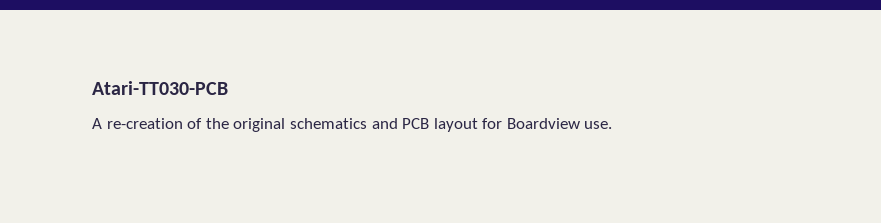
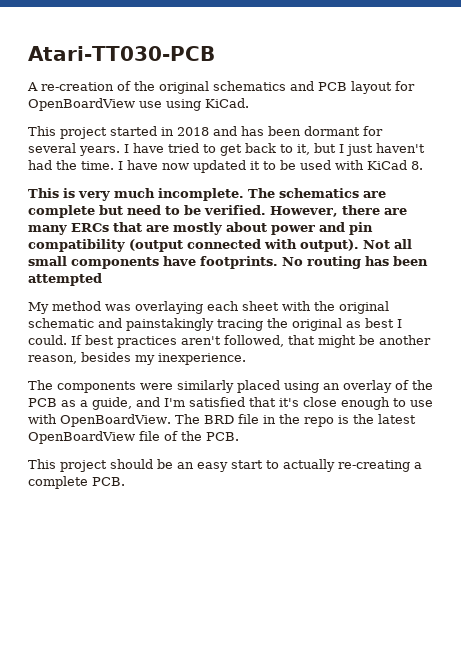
[506,118,613,129] Boardview use. -> [28,98,249,111] [28,126,383,139] [28,143,425,156] [28,160,423,173] [28,188,386,201] [28,205,407,218] [28,222,373,235] [28,239,412,252] [28,256,428,269] [28,273,102,286] [28,301,389,314] [28,318,402,331] [28,335,431,348] [28,352,246,365] [28,380,433,393] [28,397,433,410] [28,414,416,427] [28,431,239,444] [28,459,422,472] [28,476,125,489] OpenBoardView use using KiCad. // This project started in 2018 and has been dormant for several years. I have tried to get back to it, but I just haven't had the time. I have now updated it to be used with KiCad 8. // This is very much incomplete. The schematics are complete but need to be verified. However, there are many ERCs that are mostly about power and pin compatibility (output connected with output). Not all small components have footprints. No routing has been attempted // My method was overlaying each sheet with the original schematic and painstakingly tracing the original as best I could. If best practices aren't followed, that might be another reason, besides my inexperience. // The components were similarly placed using an overlay of the PCB as a guide, and I'm satisfied that it's close enough to use with OpenBoardView. The BRD file in the repo is the latest OpenBoardView file of the PCB. // This project should be an easy start to actually re-creating a complete PCB.

